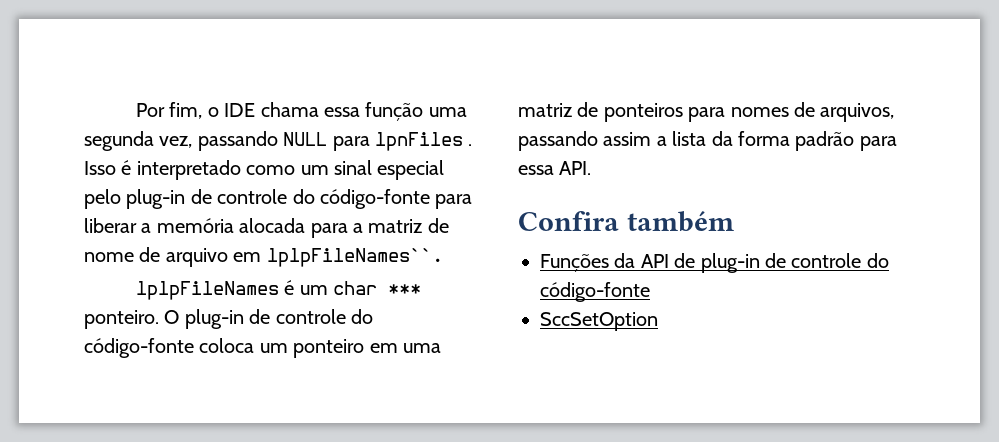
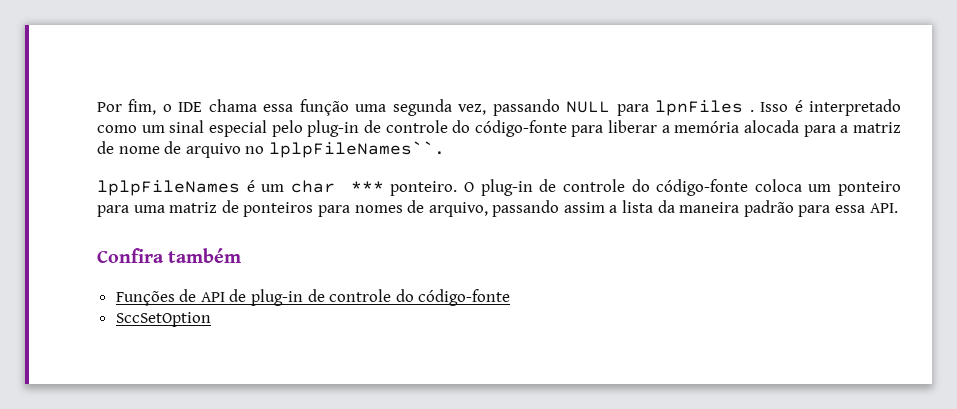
[233,252,262,262] em -> [245,146,265,154] no
[369,343,398,353] em -> [97,205,129,217] para
[820,103,895,122] arquivos, -> [428,202,488,217] arquivo,
[738,131,790,146] forma -> [679,202,740,213] maneira
[614,253,636,268] da -> [179,289,197,302] de

